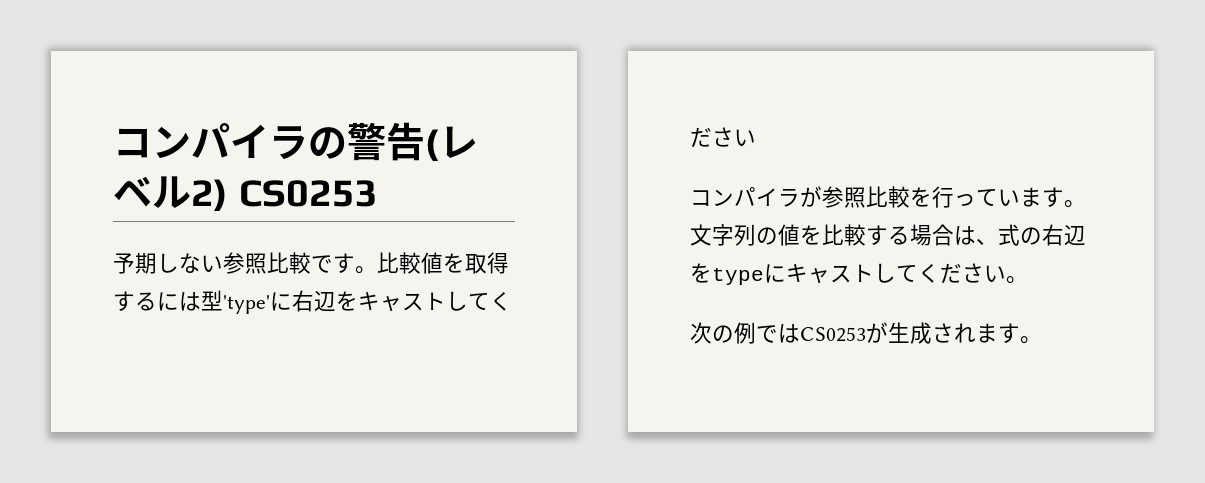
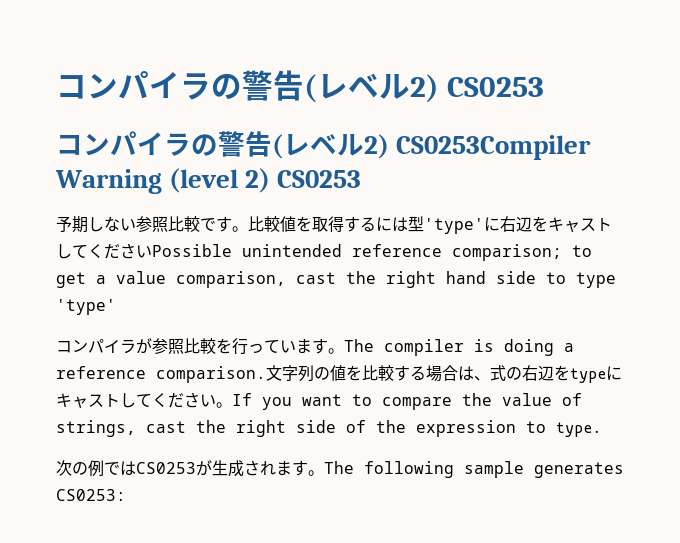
(378, 193) none -> [56,131,592,160] [55,168,362,194] // コンパイラの警告(レベル2) CS0253Compiler Warning (level 2) CS0253
(756, 137) none -> [152,244,592,261] [56,271,616,288] [56,299,116,315] Possible unintended reference comparison; to get a value comparison, cast the right hand side to type 'type'
(1086, 204) none -> [344,339,574,356] [56,366,266,383] The compiler is doing a reference comparison.
(1028, 280) none -> [232,393,582,410] [56,420,602,437] If you want to compare the value of strings, cast the right side of the expression to type.
(1042, 340) none -> [324,461,624,478] [56,489,126,501] The following sample generates CS0253:

